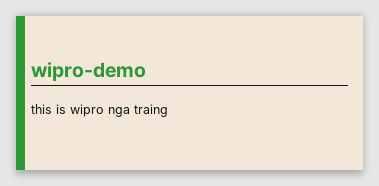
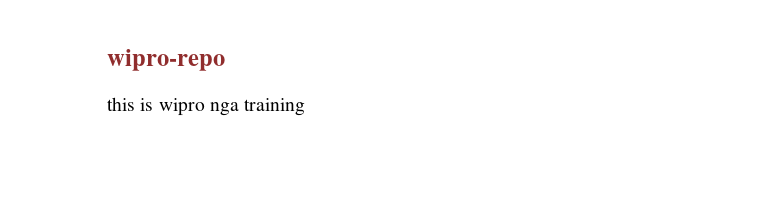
[31,62,146,81] wipro-demo -> [107,49,225,71] wipro-repo
[134,104,168,117] traing -> [244,98,306,116] training

